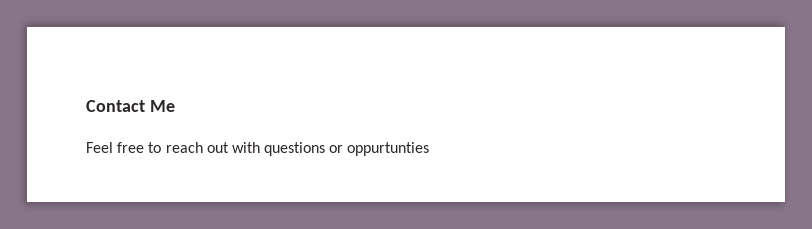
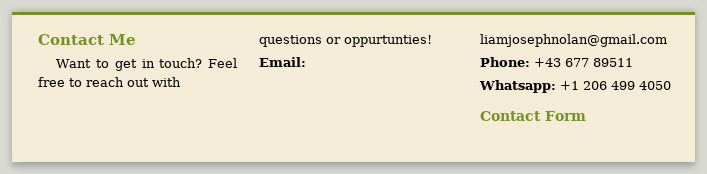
(175, 106) none -> [56,58,203,71] Want to get in touch?
[347,142,430,156] oppurtunties -> [344,35,432,47] [259,57,306,67] [480,34,667,47] [480,57,633,67] [479,80,671,93] [480,111,586,121] oppurtunties! // Email: liamjosephnolan@gmail.com // Phone: +43 677 89511 // Whatsapp: +1 206 499 4050 // Contact Form

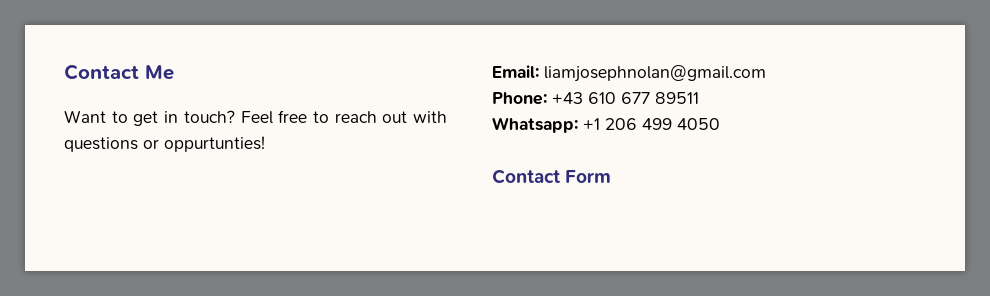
(561, 62) none -> [588,92,616,104] 610

